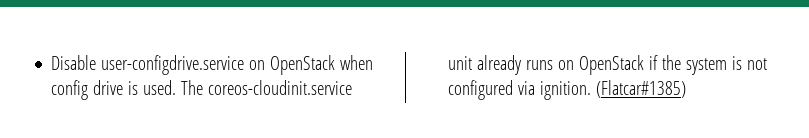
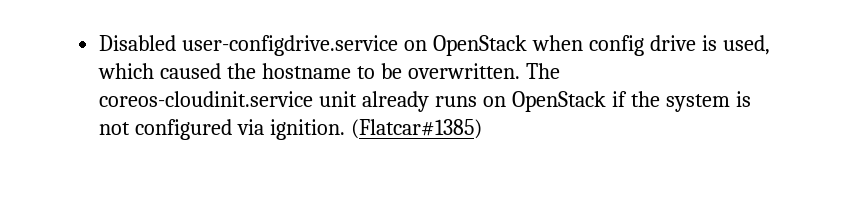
[51,55,97,70] Disable -> [99,35,177,51] Disabled
[143,80,177,95] used. -> [722,35,770,55] [98,63,520,79] used, which caused the hostname to be overwritten.

